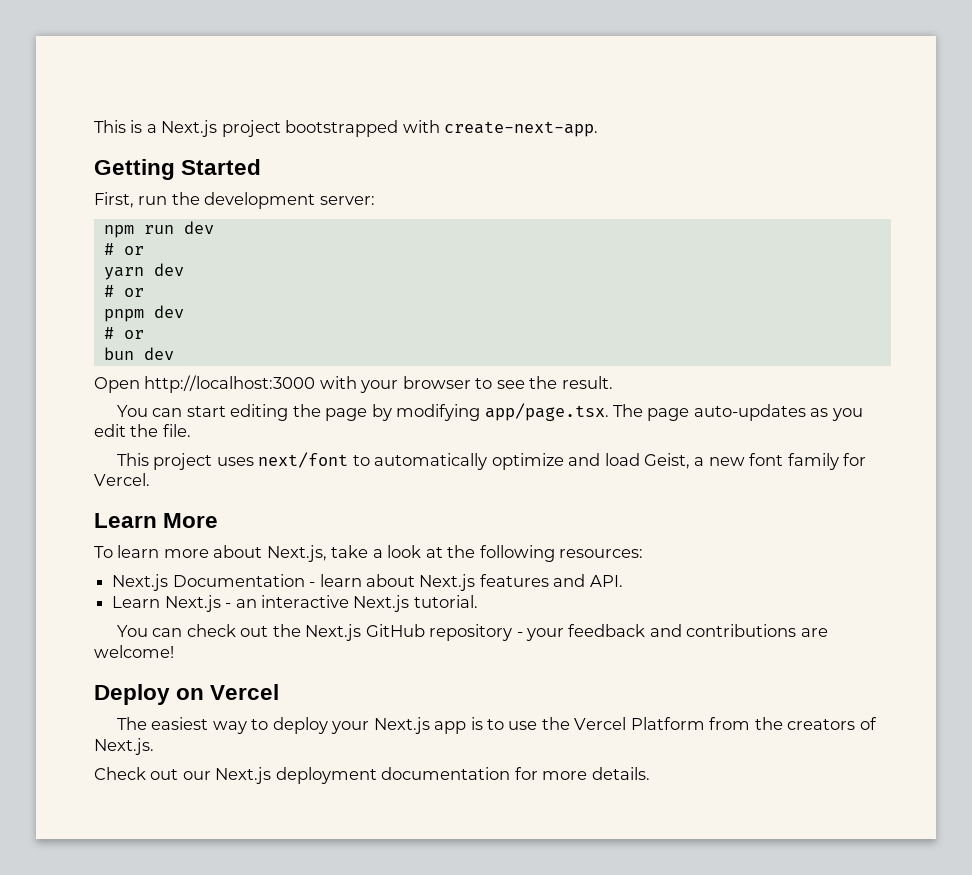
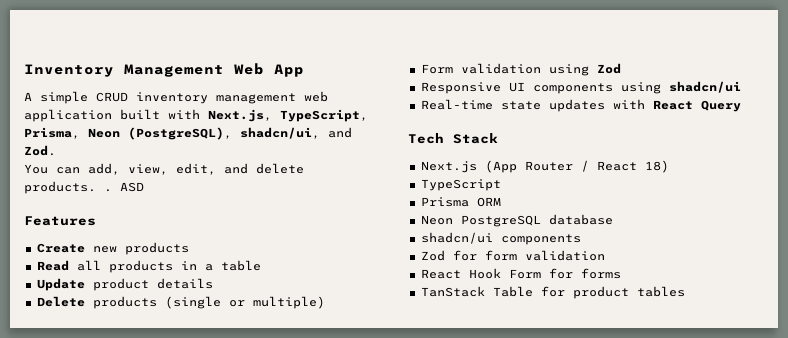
[94,120,599,137] [94,159,262,180] [94,192,375,209] [103,221,214,238] [103,243,144,255] [103,263,184,280] [103,285,144,297] [103,305,184,322] [103,327,144,339] [103,347,174,360] [94,375,613,393] [116,403,863,421] [94,424,191,437] [116,452,867,470] [94,473,150,486] [94,513,219,528] [94,545,644,562] [112,574,623,591] [112,595,478,612] [116,624,828,641] [94,645,174,658] [94,684,280,705] [116,717,877,734] [94,738,154,755] [94,767,650,784] This is a Next.js project bootstrapped with create-next-app. // Getting Started // First, run the development server: // npm run dev // # or // yarn dev // # or // pnpm dev // # or // bun dev // Open http://localhost:3000 with your browser to see the result. // You can start editing the page by modifying app/page.tsx. The page auto-updates as you edit the file. // This project uses next/font to automatically optimize and load Geist, a new font family for Vercel. // Learn More // To learn more about Next.js, take a look at the following resources: // Next.js Documentation - learn about Next.js features and API. // Learn Next.js - an interactive Next.js tutorial. // You can check out the Next.js GitHub repository - your feedback and contributions are welcome! // Deploy on Vercel // The easiest way to deploy your Next.js app is to use the Vercel Platform from the creators of Next.js. // Check out our Next.js deployment documentation for more details. -> [24,63,304,77] [24,91,328,104] [24,109,368,122] [24,127,352,140] [24,145,56,156] [24,163,304,175] [24,181,144,194] [24,216,96,226] [36,242,189,255] [36,260,261,273] [36,278,213,291] [36,296,325,309] [420,63,621,76] [420,81,741,94] [420,99,741,112] [408,133,498,144] [420,160,669,173] [420,179,501,191] [420,197,501,207] [420,214,613,227] [420,232,581,245] [420,250,605,261] [420,268,621,279] [420,286,685,299] Inventory Management Web App // A simple CRUD inventory management web application built with Next.js, TypeScript, Prisma, Neon (PostgreSQL), shadcn/ui, and Zod. // You can add, view, edit, and delete products. . ASD // Features // Create new products // Read all products in a table // Update product details // Delete products (single or multiple) // Form validation using Zod // Responsive UI components using shadcn/ui // Real-time state updates with React Query // Tech Stack // Next.js (App Router / React 18) // TypeScript // Prisma ORM // Neon PostgreSQL database // shadcn/ui components // Zod for form validation // React Hook Form for forms // TanStack Table for product tables

